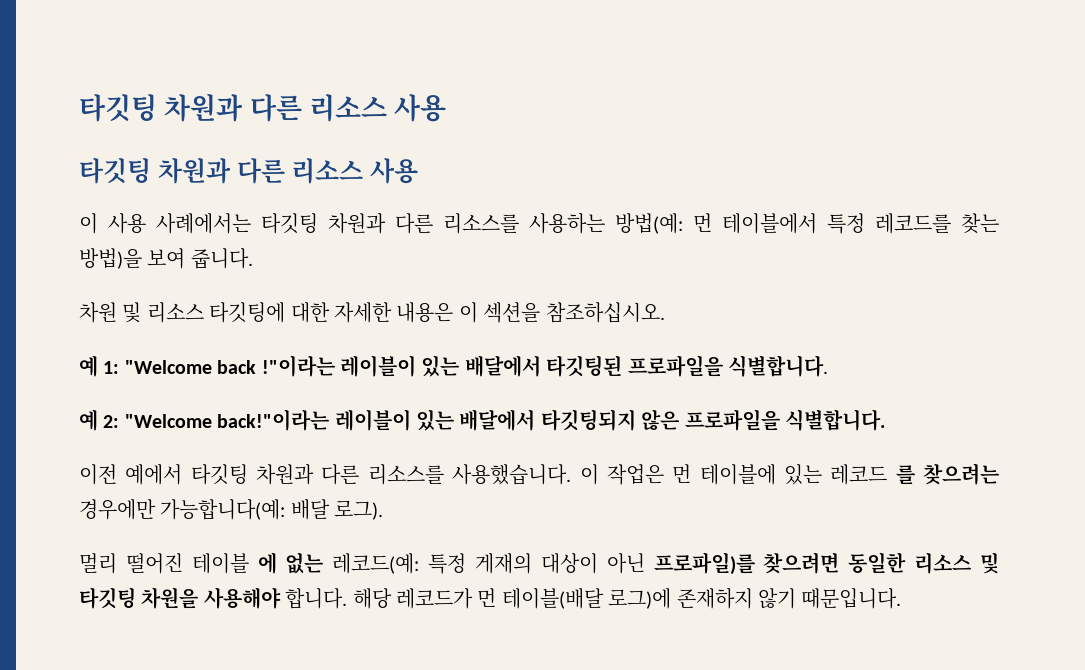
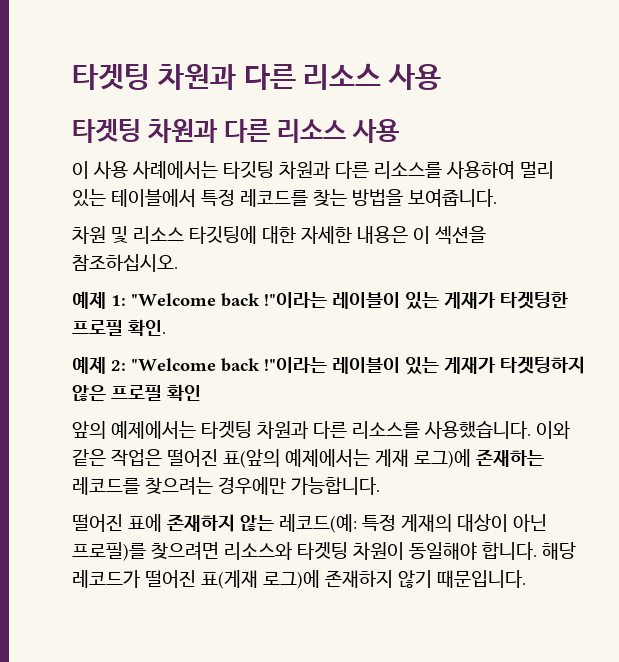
[79,94,447,122] [79,158,151,184] 타깃팅 차원과 다른 리소스 사용 // 타깃팅 -> [72,63,442,90] [72,119,141,143] 타겟팅 차원과 다른 리소스 사용 // 타겟팅
[529,213,712,234] 사용하는 방법(예: 먼 -> [446,161,554,179] [72,189,106,207] 사용하여 멀리 있는
[79,248,253,269] 방법)을 보여 줍니다. -> [352,189,497,207] 방법을 보여줍니다.
[79,355,98,377] 예 -> [72,291,106,309] 예제
[464,355,828,377] [79,409,885,431] [79,463,1000,485] [79,499,384,520] [79,552,324,574] 배달에서 타깃팅된 프로파일을 식별합니다. // 예 2: "Welcome back!"이라는 레이블이 있는 배달에서 타깃팅되지 않은 프로파일을 식별합니다. // 이전 예에서 타깃팅 차원과 다른 리소스를 사용했습니다. 이 작업은 먼 테이블에 있는 레코드 를 찾으려는 경우에만 가능합니다(예: 배달 로그). // 멀리 떨어진 테이블 에 없는 -> [444,291,568,309] [72,319,166,337] [72,356,585,374] [72,384,201,402] [72,421,570,439] [72,449,544,468] [72,477,380,495] [72,514,274,532] 게재가 타겟팅한 프로필 확인. // 예제 2: "Welcome back !"이라는 레이블이 있는 게재가 타겟팅하지 않은 프로필 확인 // 앞의 예제에서는 타겟팅 차원과 다른 리소스를 사용했습니다. 이와 같은 작업은 떨어진 표(앞의 예제에서는 게재 로그)에 존재하는 레코드를 찾으려는 경우에만 가능합니다. // 떨어진 표에 존재하지 않는
[653,552,1000,575] [79,587,281,609] 프로파일)를 찾으려면 동일한 리소스 및 타깃팅 차원을 사용해야 -> [72,542,477,561] 프로필)를 찾으려면 리소스와 타겟팅 차원이 동일해야
[477,588,604,609] 먼 테이블(배달 -> [145,570,258,589] 떨어진 표(게재

